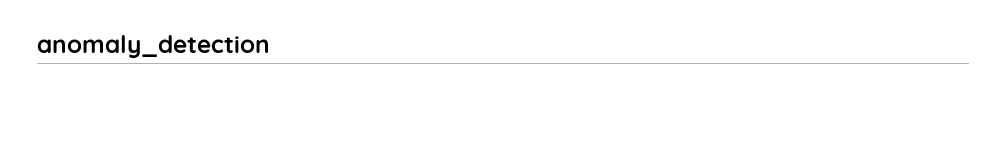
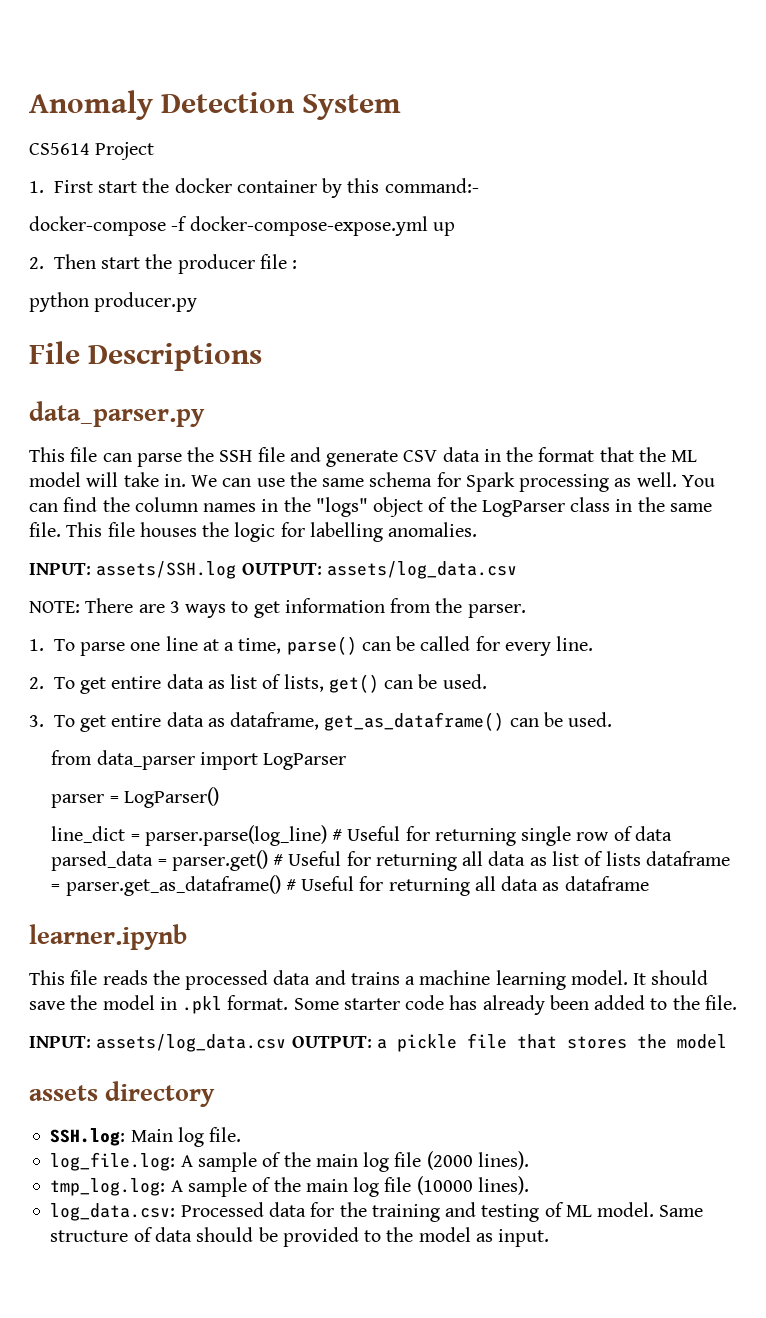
[37,35,270,58] anomaly_detection -> [29,90,402,120] [29,142,155,160] [29,178,479,198] [29,216,455,236] [29,254,298,274] [29,292,198,312] [29,341,263,371] [29,401,205,427] [29,447,698,467] [29,472,715,492] [29,497,712,517] [29,522,478,542] [29,561,517,579] [29,598,526,618] [29,636,594,656] [29,674,487,694] [29,712,613,732] [51,750,347,770] [51,787,219,808] [51,825,672,846] [51,850,730,871] [51,875,649,896] [29,924,187,950] [29,970,709,990] [29,995,737,1015] [29,1033,727,1052] [29,1081,216,1107] [50,1127,242,1147] [50,1151,529,1172] [50,1176,529,1197] [50,1202,704,1222] [50,1227,550,1247] Anomaly Detection System // CS5614 Project // 1. First start the docker container by this command:- // docker-compose -f docker-compose-expose.yml up // 2. Then start the producer file : // python producer.py // File Descriptions // data_parser.py // This file can parse the SSH file and generate CSV data in the format that the ML model will take in. We can use the same schema for Spark processing as well. You can find the column names in the "logs" object of the LogParser class in the same file. This file houses the logic for labelling anomalies. // INPUT: assets/SSH.log OUTPUT: assets/log_data.csv // NOTE: There are 3 ways to get information from the parser. // 1. To parse one line at a time, parse() can be called for every line. // 2. To get entire data as list of lists, get() can be used. // 3. To get entire data as dataframe, get_as_dataframe() can be used. // from data_parser import LogParser // parser = LogParser() // line_dict = parser.parse(log_line) # Useful for returning single row of data parsed_data = parser.get() # Useful for returning all data as list of lists dataframe = parser.get_as_dataframe() # Useful for returning all data as dataframe // learner.ipynb // This file reads the processed data and trains a machine learning model. It should save the model in .pkl format. Some starter code has already been added to the file. // INPUT: assets/log_data.csv OUTPUT: a pickle file that stores the model // assets directory // SSH.log: Main log file. // log_file.log: A sample of the main log file (2000 lines). // tmp_log.log: A sample of the main log file (10000 lines). // log_data.csv: Processed data for the training and testing of ML model. Same structure of data should be provided to the model as input.

